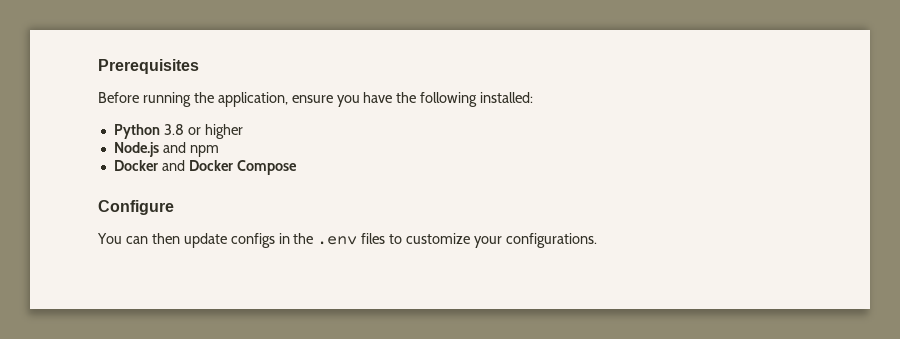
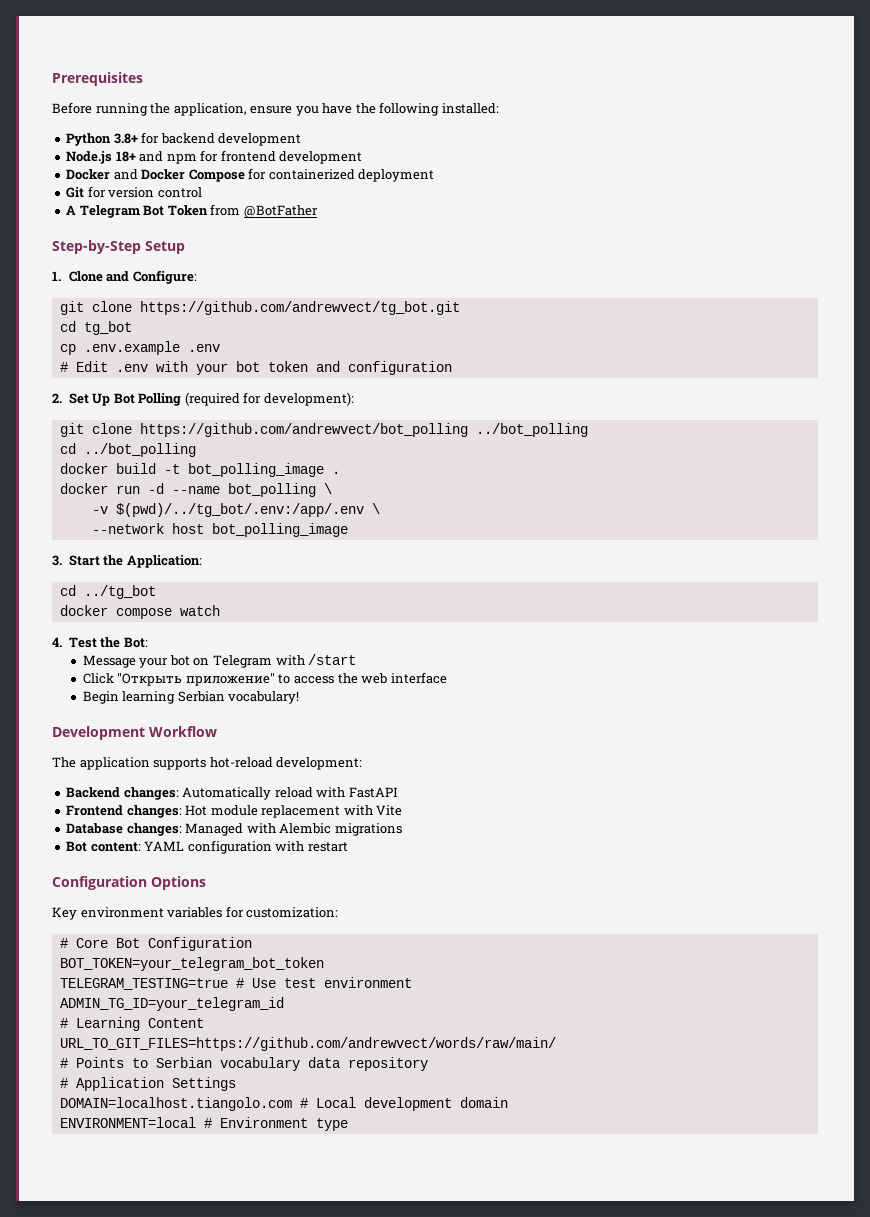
[163,124,243,139] 3.8 or higher -> [113,132,302,146] 3.8+ for backend development
(159, 149) none -> [115,151,136,162] 18+
(219, 151) none -> [200,150,363,164] for frontend development
[98,200,174,215] [97,233,597,248] // Configure // You can then update configs in the .env files to customize your configurations. -> [248,168,435,182] [66,186,202,198] [66,204,318,218] [52,240,185,254] [52,270,197,284] [59,301,460,315] [59,321,132,335] [59,341,220,355] [59,361,452,375] [52,392,354,406] [59,423,588,437] [59,443,196,457] [59,463,340,477] [59,483,332,497] [91,503,380,517] [91,523,348,537] [52,555,202,568] [59,585,156,599] [59,605,220,619] [52,637,148,648] [82,654,357,668] [82,672,447,686] [82,691,300,704] [52,726,217,740] [52,757,363,770] [66,787,398,800] [66,805,403,818] [66,823,402,836] [66,840,348,854] [52,876,206,890] [52,906,339,920] [59,937,252,951] [59,957,324,971] [59,977,412,990] [59,997,284,1011] [59,1017,204,1031] [59,1037,556,1051] [59,1057,428,1071] [59,1077,236,1091] [59,1097,508,1111] [59,1117,348,1131] for containerized deployment // Git for version control // A Telegram Bot Token from @BotFather // Step-by-Step Setup // 1. Clone and Configure: // git clone https://github.com/andrewvect/tg_bot.git // cd tg_bot // cp .env.example .env // # Edit .env with your bot token and configuration // 2. Set Up Bot Polling (required for development): // git clone https://github.com/andrewvect/bot_polling ../bot_polling // cd ../bot_polling // docker build -t bot_polling_image . // docker run -d --name bot_polling \ // -v $(pwd)/../tg_bot/.env:/app/.env \ // --network host bot_polling_image // 3. Start the Application: // cd ../tg_bot // docker compose watch // 4. Test the Bot: // Message your bot on Telegram with /start // Click "Открыть приложение" to access the web interface // Begin learning Serbian vocabulary! // Development Workflow // The application supports hot-reload development: // Backend changes: Automatically reload with FastAPI // Frontend changes: Hot module replacement with Vite // Database changes: Managed with Alembic migrations // Bot content: YAML configuration with restart // Configuration Options // Key environment variables for customization: // # Core Bot Configuration // BOT_TOKEN=your_telegram_bot_token // TELEGRAM_TESTING=true # Use test environment // ADMIN_TG_ID=your_telegram_id // # Learning Content // URL_TO_GIT_FILES=https://github.com/andrewvect/words/raw/main/ // # Points to Serbian vocabulary data repository // # Application Settings // DOMAIN=localhost.tiangolo.com # Local development domain // ENVIRONMENT=local # Environment type

